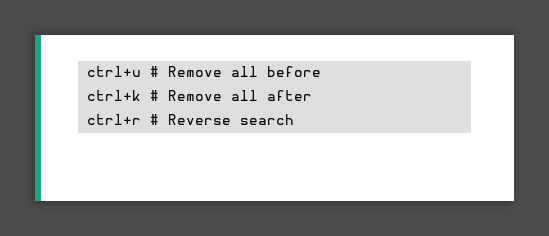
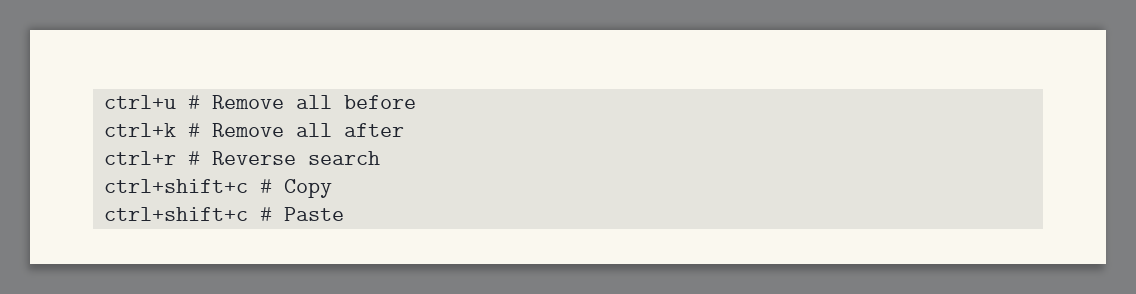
(294, 119) none -> [104,179,333,198] [104,207,345,221] // ctrl+shift+c # Copy // ctrl+shift+c # Paste

